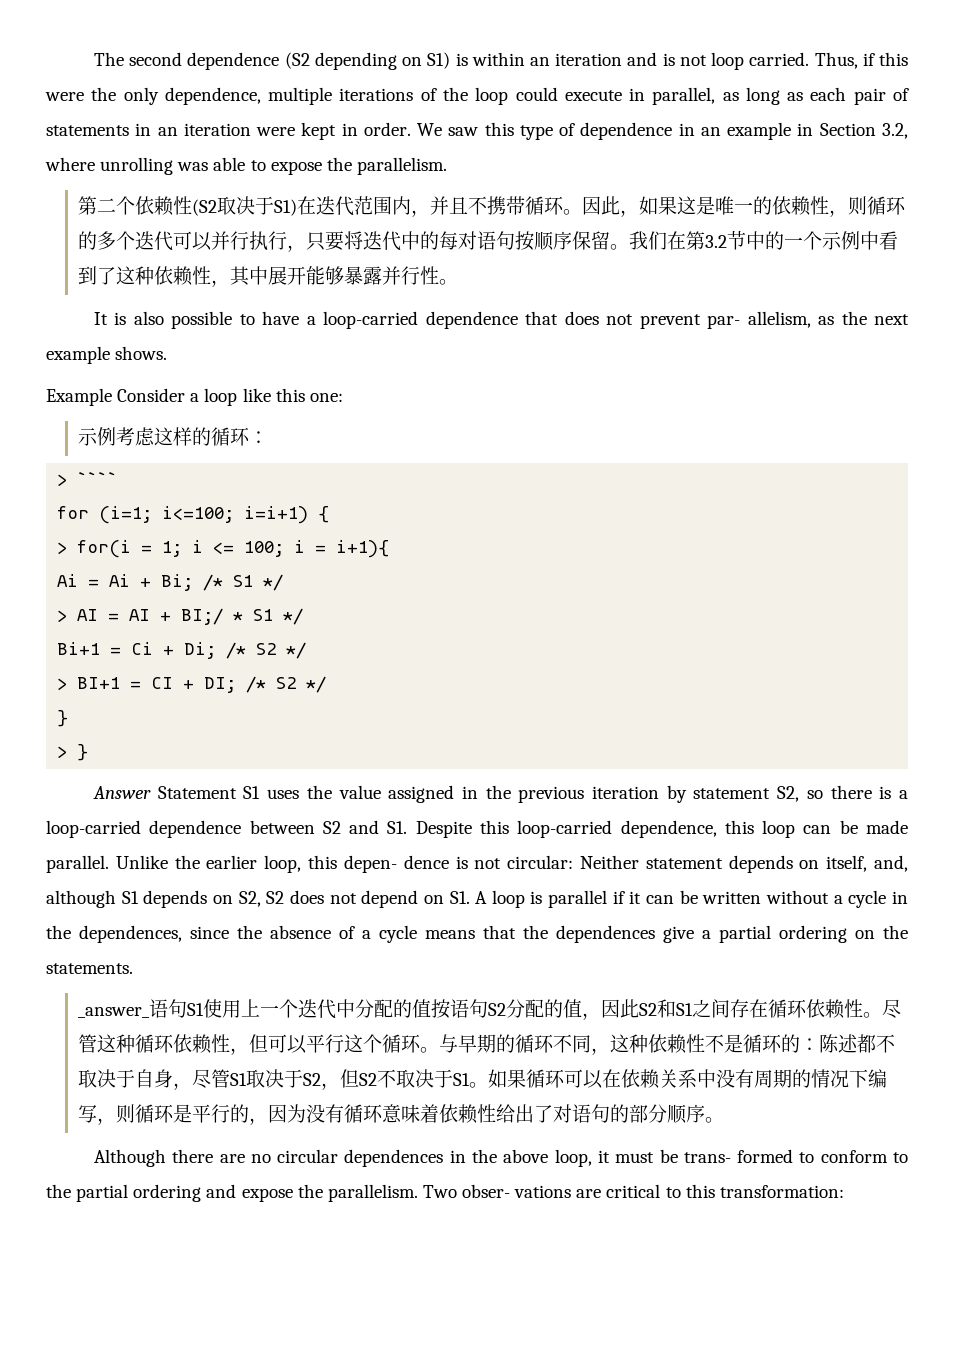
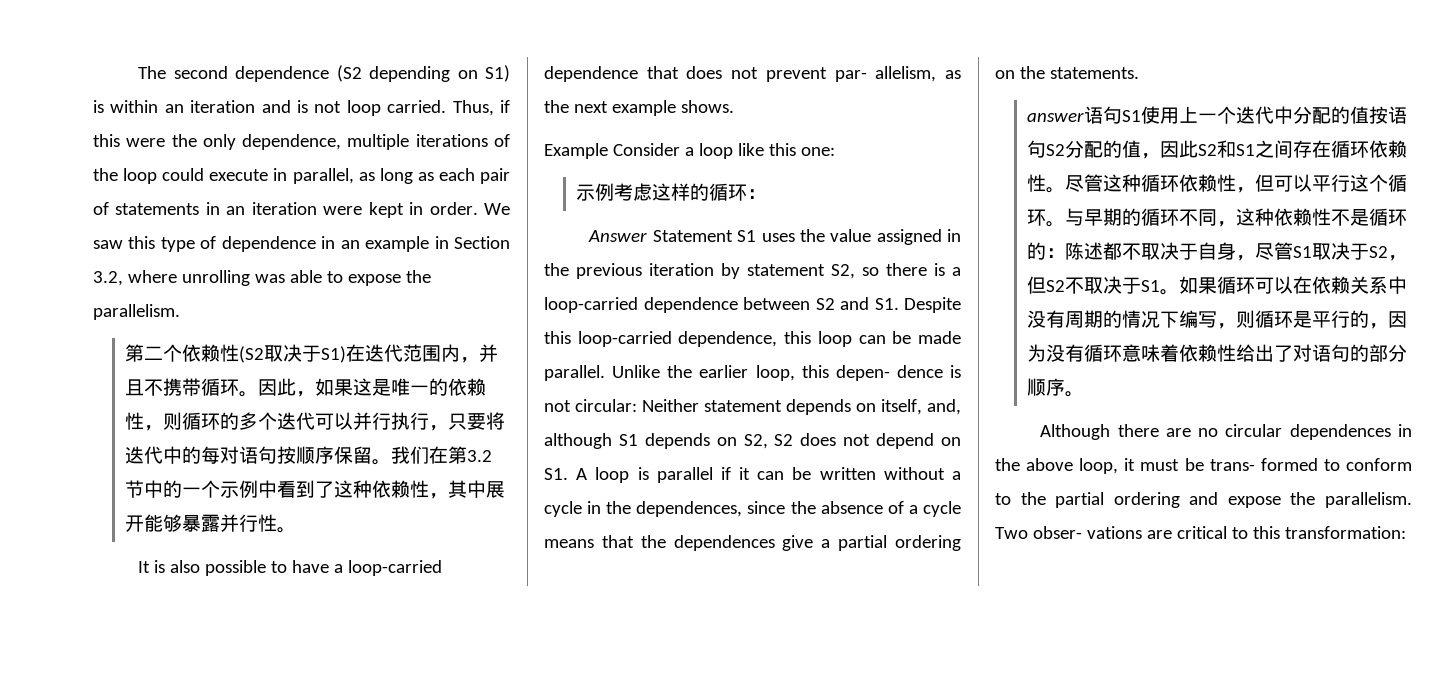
[57,472,118,486] [57,506,330,524] [57,540,390,558] [57,574,284,591] [57,608,304,625] [57,642,307,659] [57,676,327,693] [57,710,69,727] [57,744,89,761] // > ```` // for (i=1; i<=100; i=i+1) { // > for(i = 1; i <= 100; i = i+1){ // Ai = Ai + Bi; /* S1 */ // > AI = AI + BI;/ * S1 */ // Bi+1 = Ci + Di; /* S2 */ // > BI+1 = CI + DI; /* S2 */ // } // > } -> (766, 194) none
[78,1007,151,1018] _answer_ -> [1026,112,1084,122] answer

